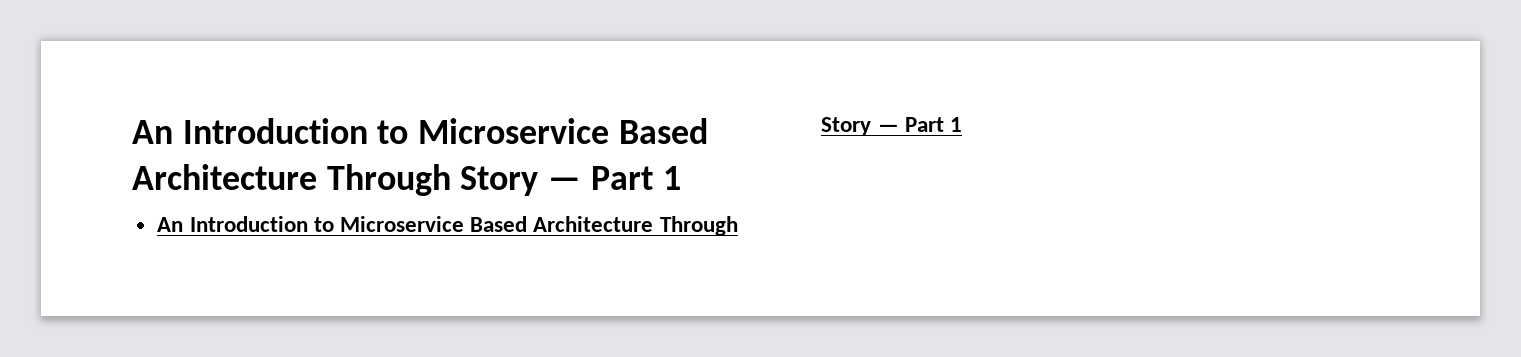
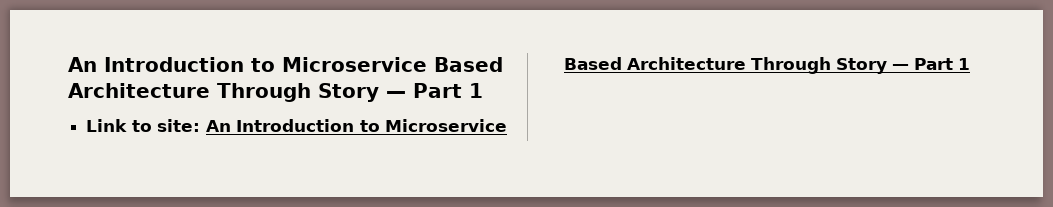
(681, 178) none -> [86,119,201,132] Link to site:

